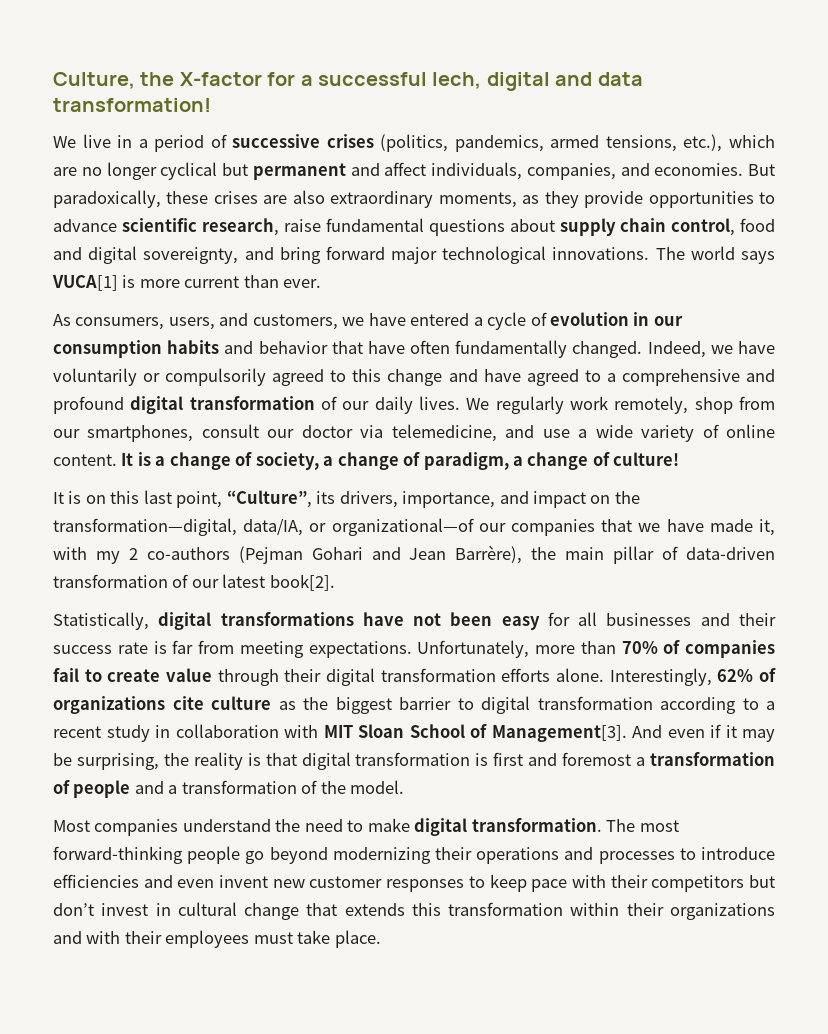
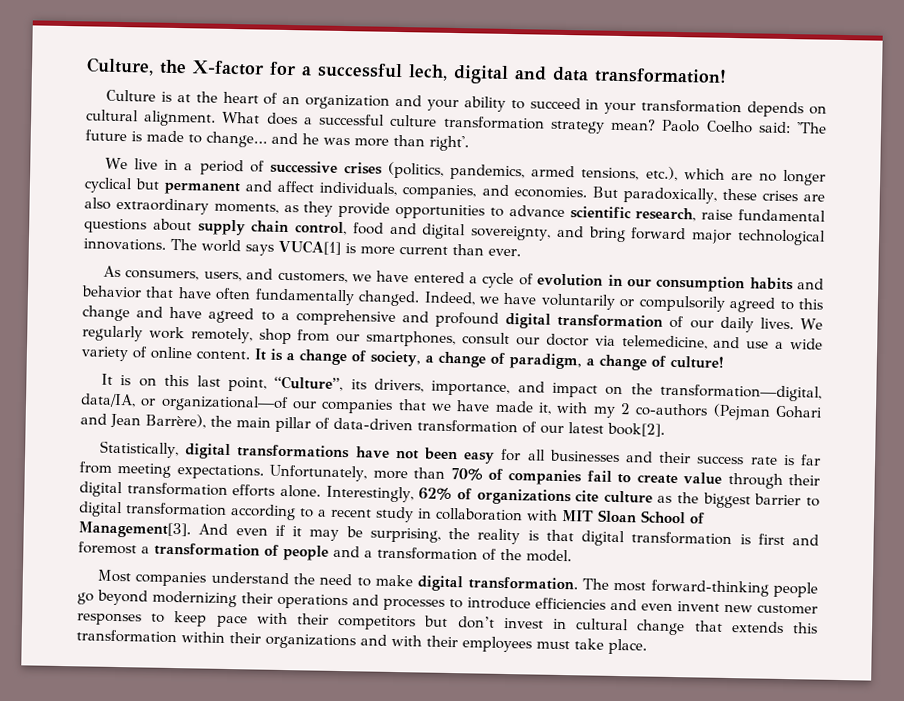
(211, 105) none -> [106,89,827,118] [86,109,828,134] [85,129,469,152] // Culture is at the heart of an organization and your ability to succeed in your transformation depends on cultural alignment. What does a successful culture transformation strategy mean? Paolo Coelho said: 'The future is made to change… and he was more than right'.

